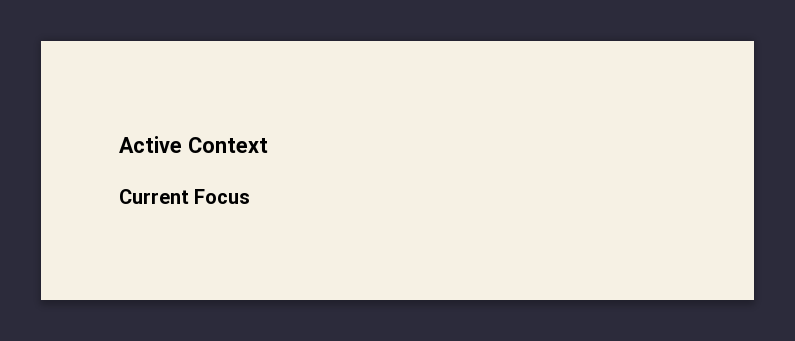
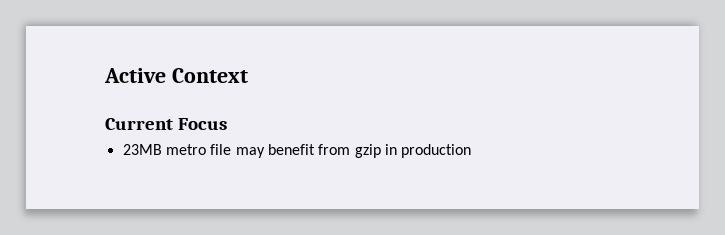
(251, 196) none -> [122,144,472,158] // 23MB metro file may benefit from gzip in production

